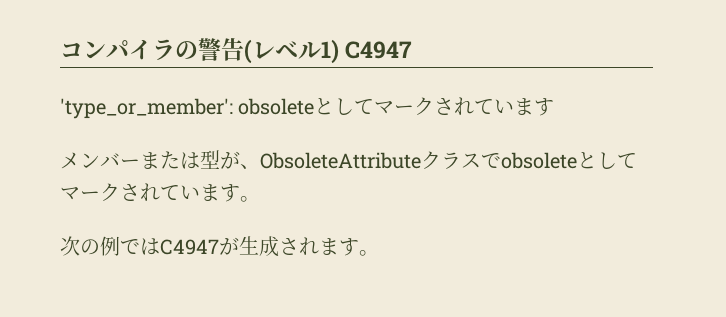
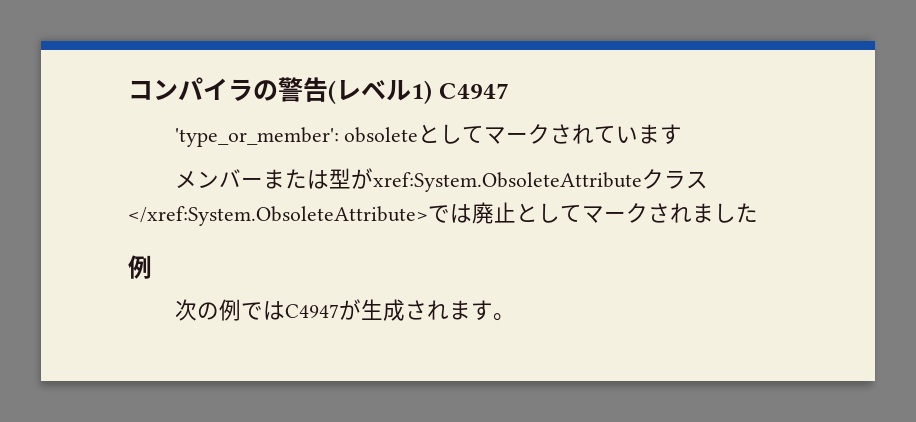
[240,151,637,169] [60,183,260,202] 、ObsoleteAttributeクラスでobsoleteとしてマークされています。 -> [372,169,708,192] [128,202,758,226] [128,255,152,279] xref:System.ObsoleteAttributeクラス</xref:System.ObsoleteAttribute>では廃止としてマークされました // 例

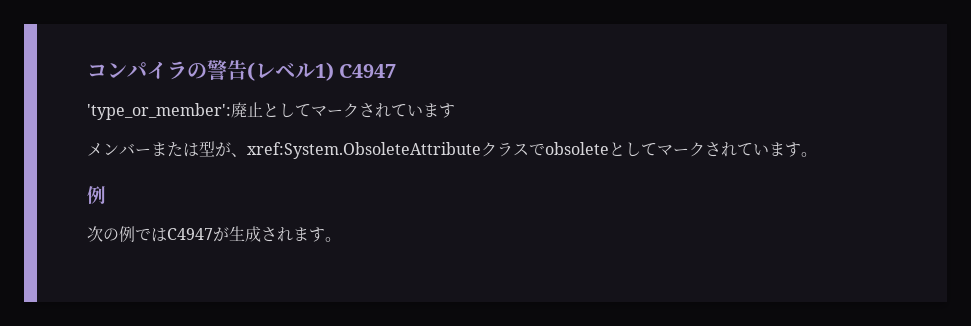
[344,127,419,143] obsolete -> [231,102,263,118] 廃止
(373, 178) none -> [231,153,247,157] 、
[128,202,758,226] </xref:System.ObsoleteAttribute>では廃止としてマークされました -> [529,142,817,157] でobsoleteとしてマークされています。

